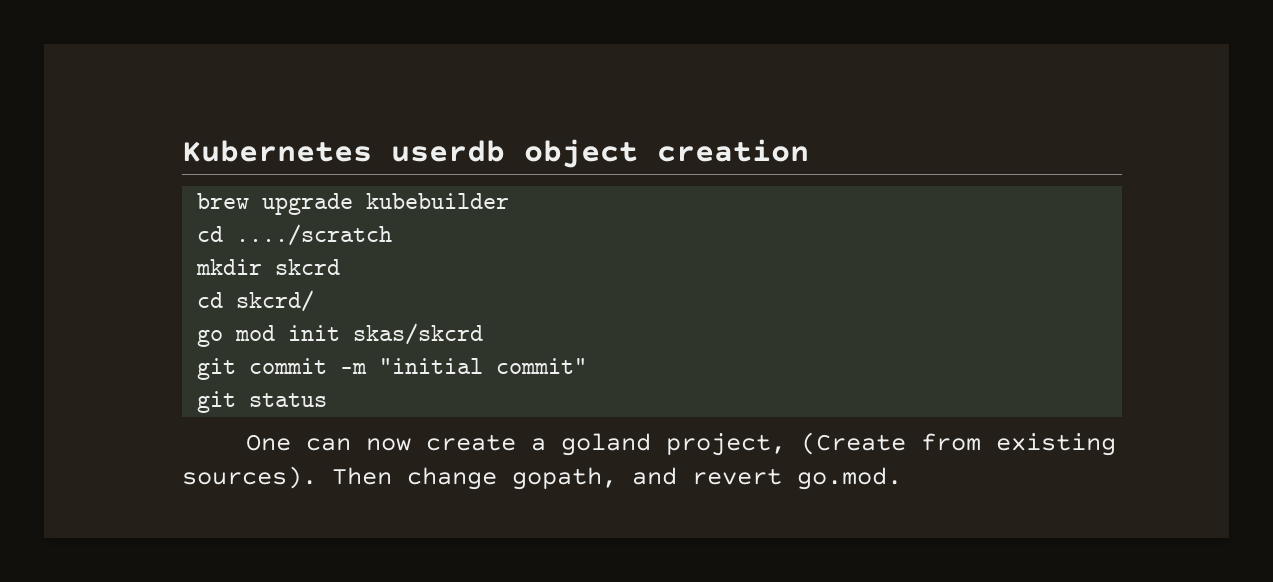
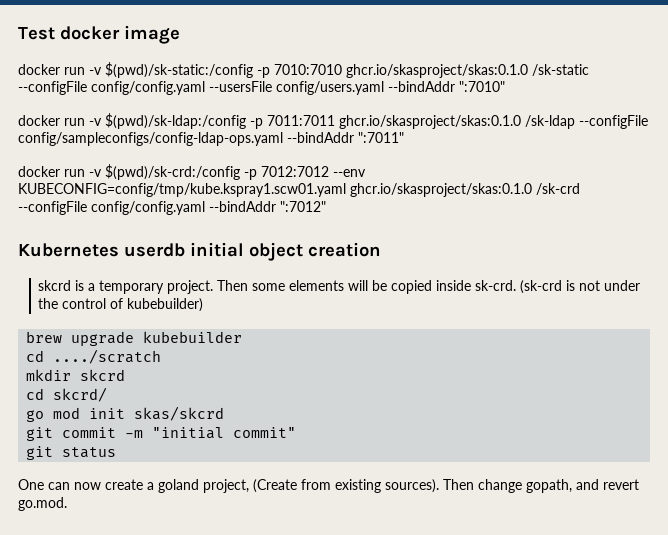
(182, 151) none -> [18,25,180,44] [18,62,589,78] [18,81,505,95] [18,113,648,129] [18,132,404,146] [18,164,366,180] [18,183,580,197] [18,201,326,215] Test docker image // docker run -v $(pwd)/sk-static:/config -p 7010:7010 ghcr.io/skasproject/skas:0.1.0 /sk-static --configFile config/config.yaml --usersFile config/users.yaml --bindAddr ":7010" // docker run -v $(pwd)/sk-ldap:/config -p 7011:7011 ghcr.io/skasproject/skas:0.1.0 /sk-ldap --configFile config/sampleconfigs/config-ldap-ops.yaml --bindAddr ":7011" // docker run -v $(pwd)/sk-crd:/config -p 7012:7012 --env KUBECONFIG=config/tmp/kube.kspray1.scw01.yaml ghcr.io/skasproject/skas:0.1.0 /sk-crd --configFile config/config.yaml --bindAddr ":7012" //
(505, 151) none -> [190,242,244,257] initial
(809, 150) none -> [38,280,641,294] [38,298,204,312] // skcrd is a temporary project. Then some elements will be copied inside sk-crd. (sk-crd is not under the control of kubebuilder)

